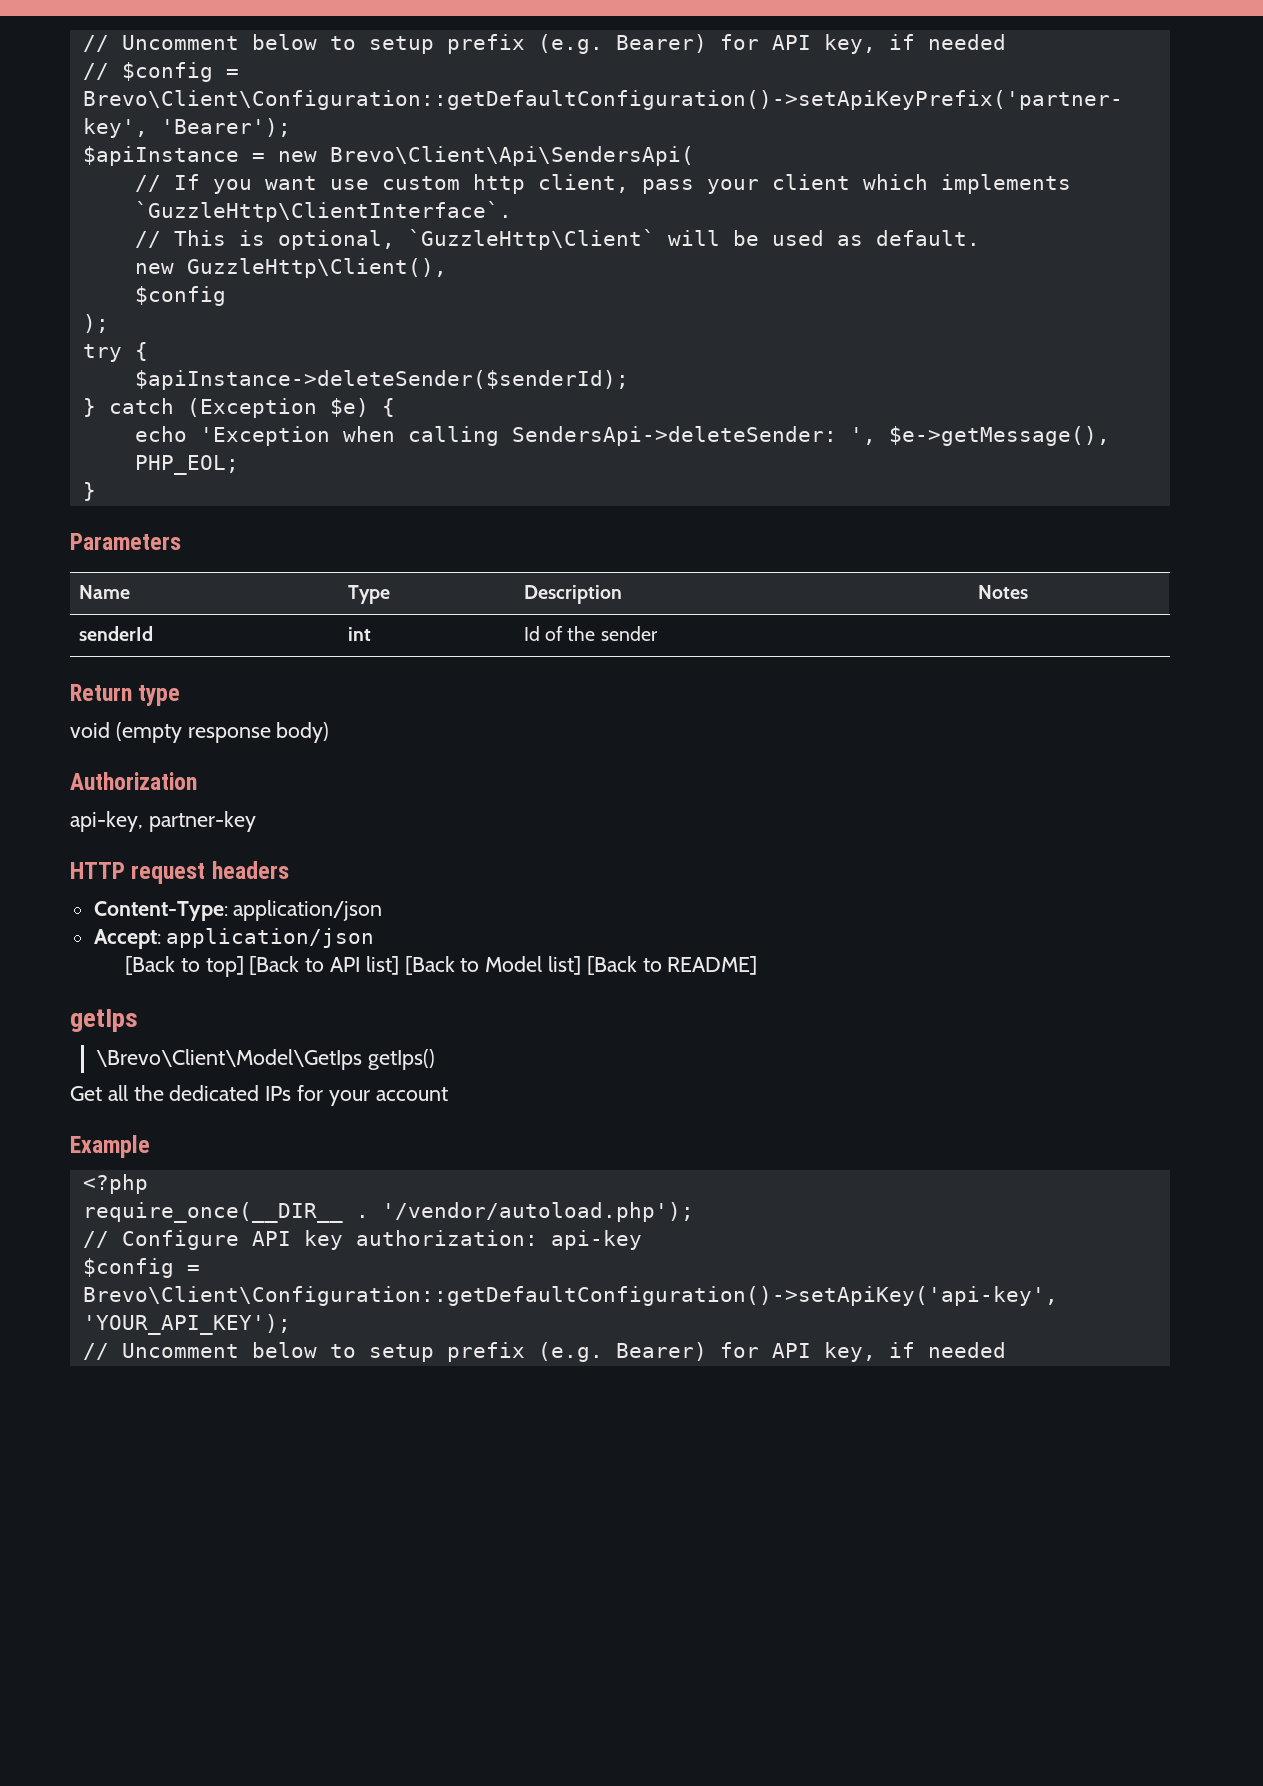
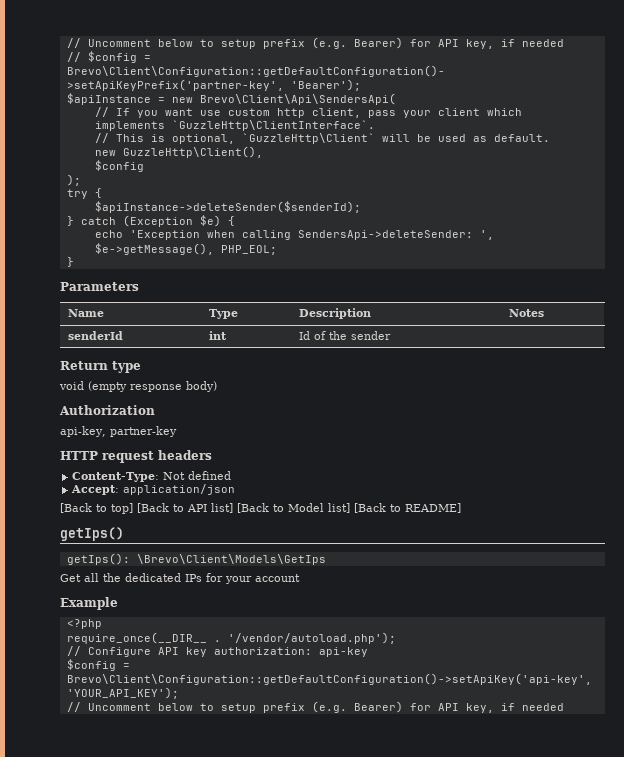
[233,900,383,921] application/json -> [163,471,232,480] Not defined
[70,1009,138,1032] [95,1049,435,1070] getIps // \Brevo\Client\Model\GetIps getIps() -> [60,527,124,541] [66,553,326,565] getIps() // getIps(): \Brevo\Client\Models\GetIps

